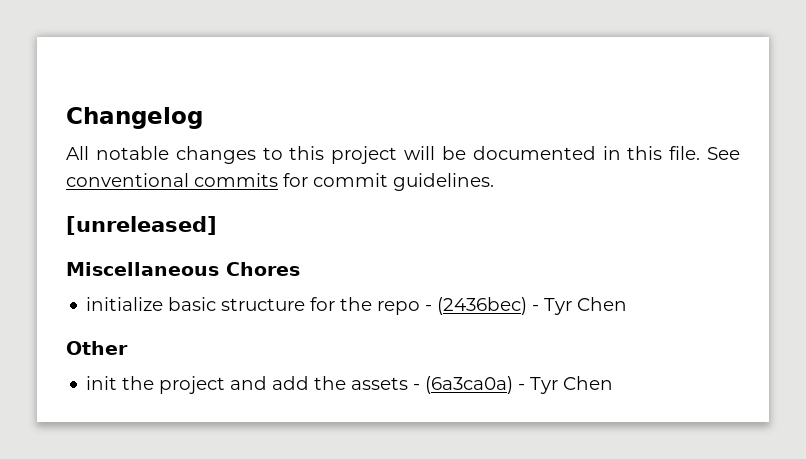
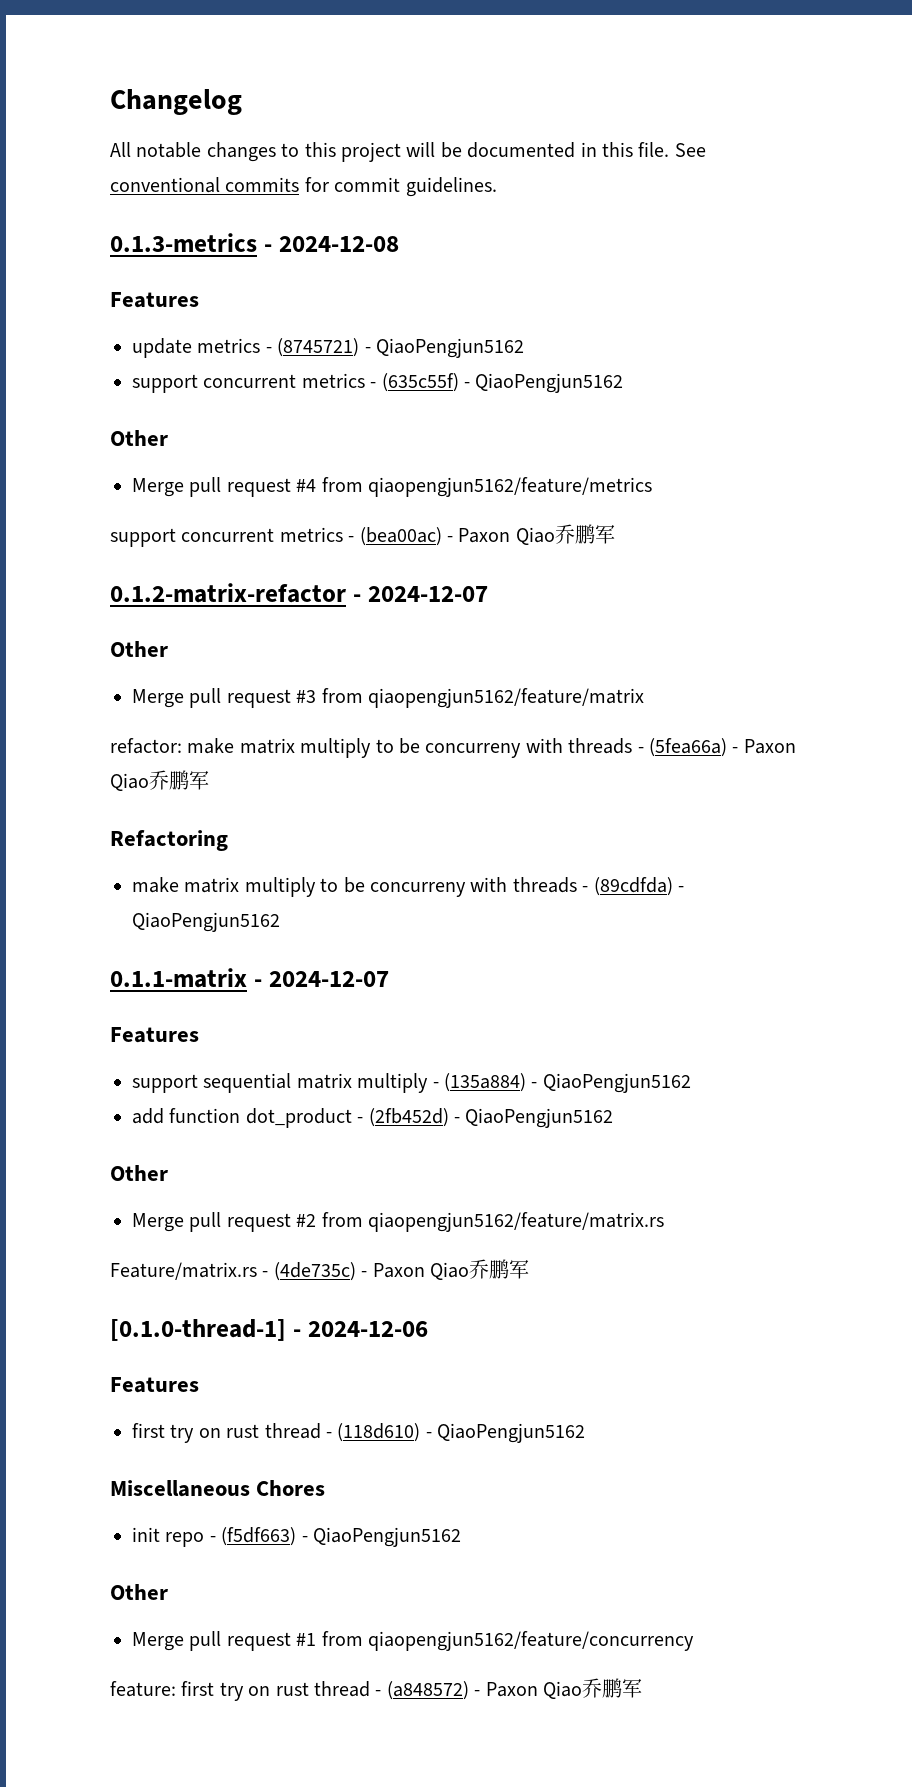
[66,216,217,235] [66,262,300,276] [86,297,628,315] [66,341,128,355] [86,376,614,394] [unreleased] // Miscellaneous Chores // initialize basic structure for the repo - (2436bec) - Tyr Chen // Other // init the project and add the assets - (6a3ca0a) - Tyr Chen -> [110,233,399,252] [110,292,199,308] [132,338,524,358] [132,373,624,393] [110,430,168,446] [132,477,652,497] [110,524,615,547] [110,583,488,603] [110,641,168,657] [132,688,644,708] [110,738,796,758] [110,770,209,791] [110,830,228,851] [132,877,684,897] [132,912,280,932] [110,968,389,988] [110,1027,199,1043] [132,1073,691,1093] [132,1108,614,1128] [110,1165,168,1181] [132,1212,664,1232] [110,1259,529,1281] [110,1319,428,1341] [110,1377,199,1393] [132,1423,586,1443] [110,1480,326,1497] [132,1527,461,1547] [110,1584,168,1600] [132,1631,694,1651] [110,1678,642,1701] 0.1.3-metrics - 2024-12-08 // Features // update metrics - (8745721) - QiaoPengjun5162 // support concurrent metrics - (635c55f) - QiaoPengjun5162 // Other // Merge pull request #4 from qiaopengjun5162/feature/metrics // support concurrent metrics - (bea00ac) - Paxon Qiao乔鹏军 // 0.1.2-matrix-refactor - 2024-12-07 // Other // Merge pull request #3 from qiaopengjun5162/feature/matrix // refactor: make matrix multiply to be concurreny with threads - (5fea66a) - Paxon Qiao乔鹏军 // Refactoring // make matrix multiply to be concurreny with threads - (89cdfda) - QiaoPengjun5162 // 0.1.1-matrix - 2024-12-07 // Features // support sequential matrix multiply - (135a884) - QiaoPengjun5162 // add function dot_product - (2fb452d) - QiaoPengjun5162 // Other // Merge pull request #2 from qiaopengjun5162/feature/matrix.rs // Feature/matrix.rs - (4de735c) - Paxon Qiao乔鹏军 // [0.1.0-thread-1] - 2024-12-06 // Features // first try on rust thread - (118d610) - QiaoPengjun5162 // Miscellaneous Chores // init repo - (f5df663) - QiaoPengjun5162 // Other // Merge pull request #1 from qiaopengjun5162/feature/concurrency // feature: first try on rust thread - (a848572) - Paxon Qiao乔鹏军

